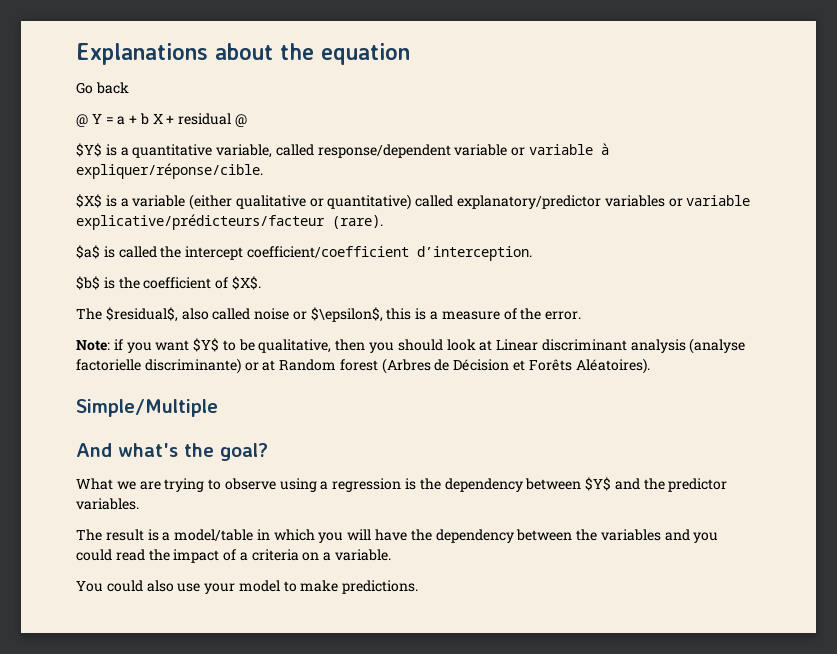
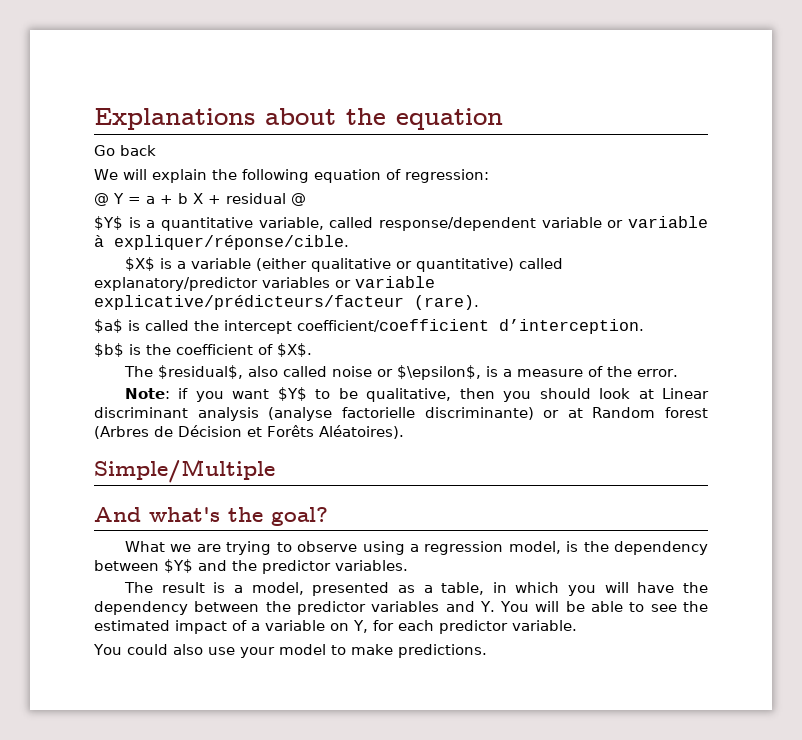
(129, 88) none -> [94,169,489,183] // We will explain the following equation of regression:
[386,308,412,320] this -> (481, 372) none
(402, 485) none -> [508,541,561,554] model,
[174,529,254,541] model/table -> [251,582,485,596] model, presented as a table,
(598, 535) none -> [296,601,366,615] predictor
[693,532,719,543] [76,549,332,563] you could read the impact of a criteria on a -> [479,601,709,612] [94,620,508,634] Y. You will be able to see the estimated impact of a variable on Y, for each predictor

